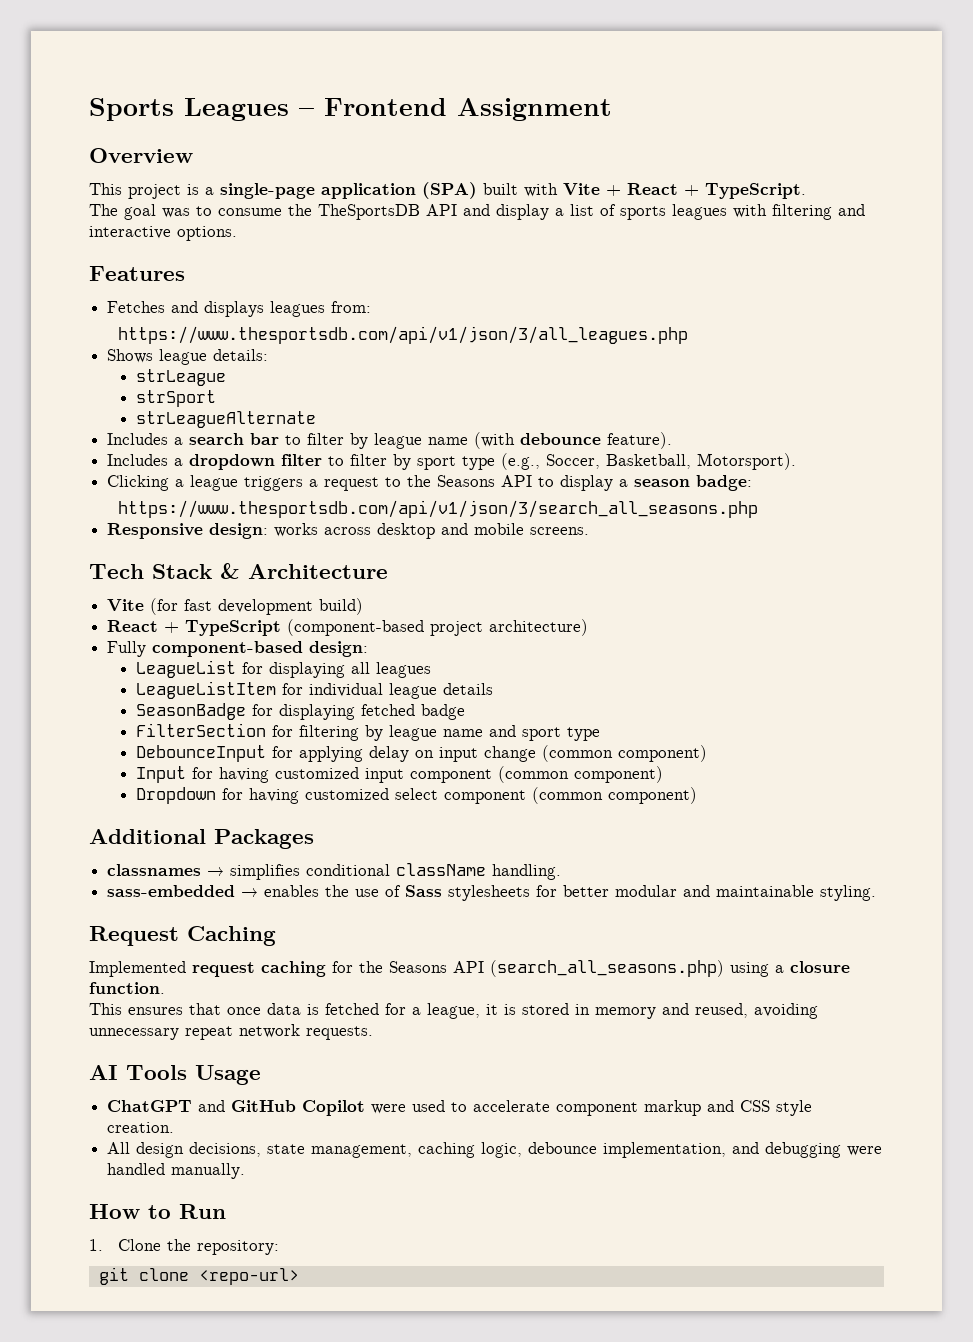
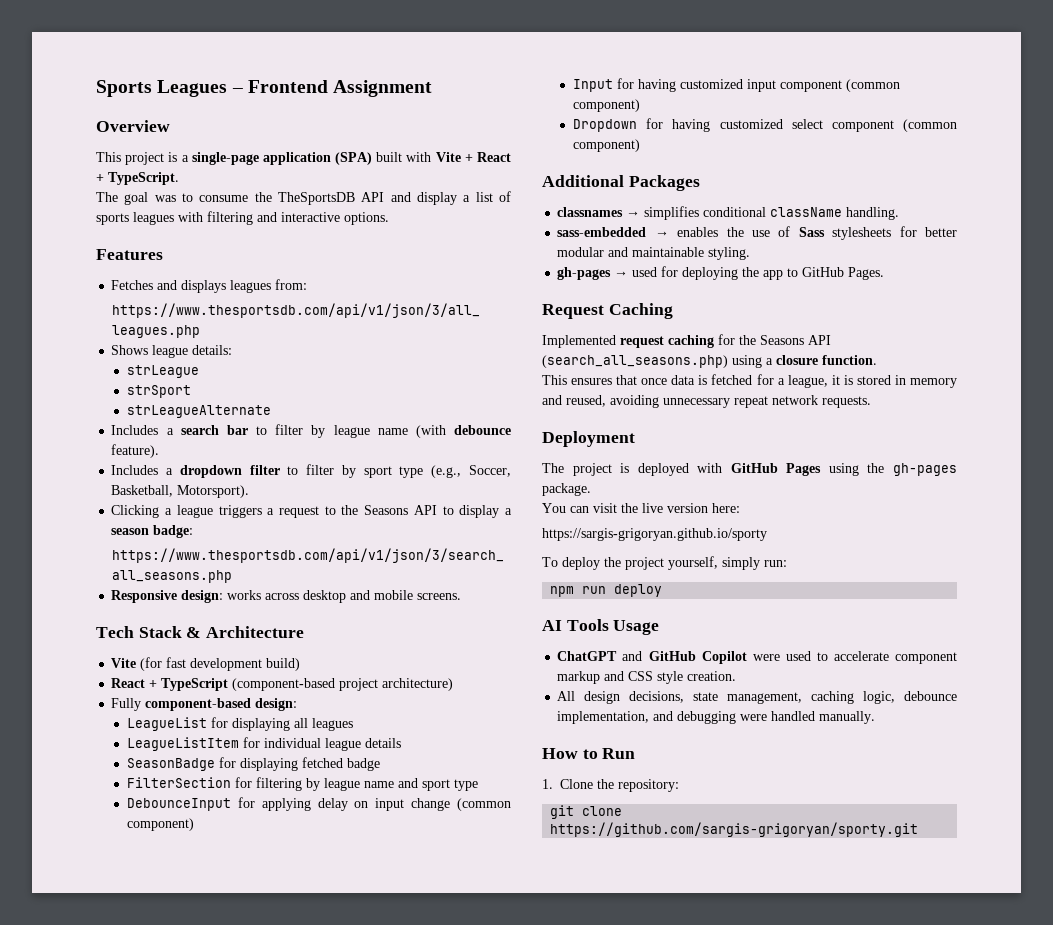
(877, 893) none -> [557,266,885,280] // gh-pages → used for deploying the app to GitHub Pages.
(373, 1033) none -> [542,431,635,447] [542,463,957,476] [542,483,591,496] [542,503,740,513] [542,528,767,541] [542,556,787,570] [550,584,663,597] // Deployment // The project is deployed with GitHub Pages using the gh-pages package. // You can visit the live version here: // https://sargis-grigoryan.github.io/sporty // To deploy the project yourself, simply run: // npm run deploy
[198,1268,299,1285] <repo-url> -> [550,822,919,837] https://github.com/sargis-grigoryan/sporty.git

